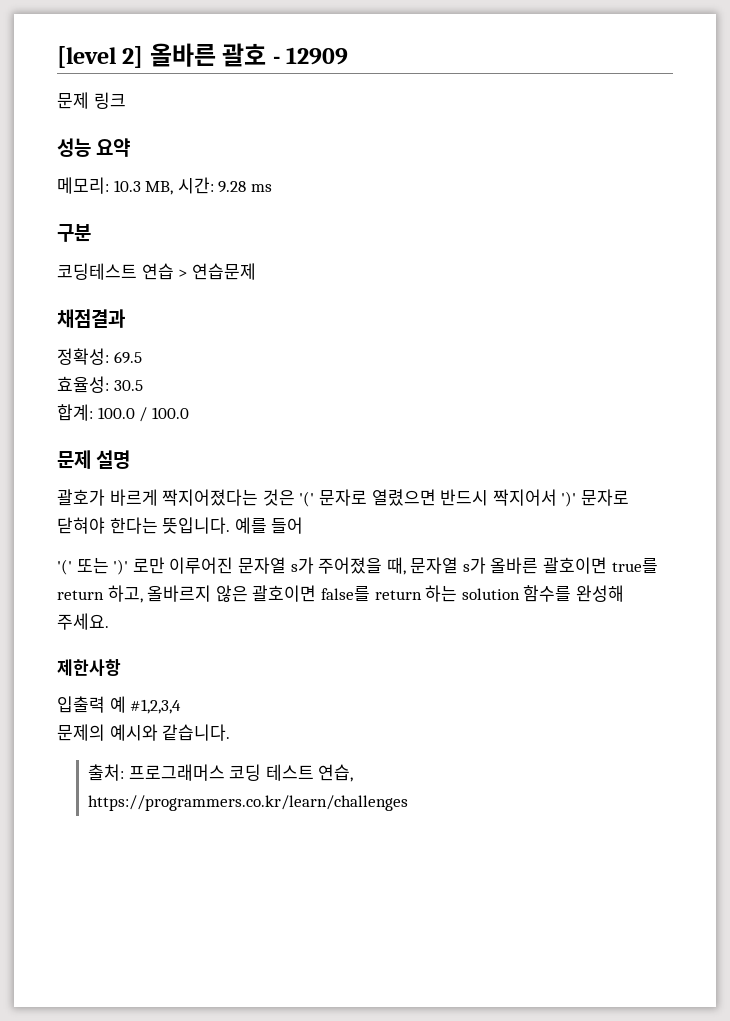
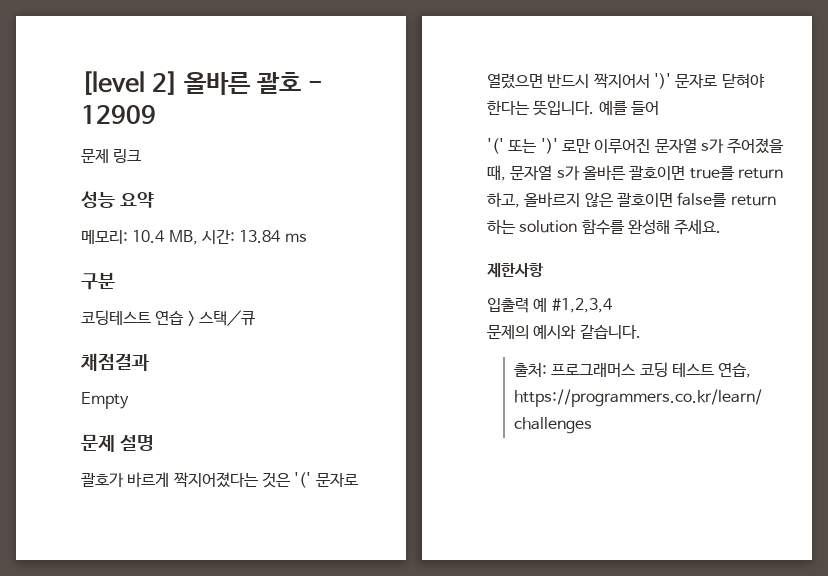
[113,180,141,192] 10.3 -> [132,230,166,243] 10.4
[218,181,247,193] 9.28 -> [239,230,282,243] 13.84
[191,263,256,280] 연습문제 -> [198,310,255,327] 스택／큐
[57,348,142,365] [57,376,143,393] [57,404,189,422] 정확성: 69.5 // 효율성: 30.5 // 합계: 100.0 / 100.0 -> [81,392,129,409] Empty

